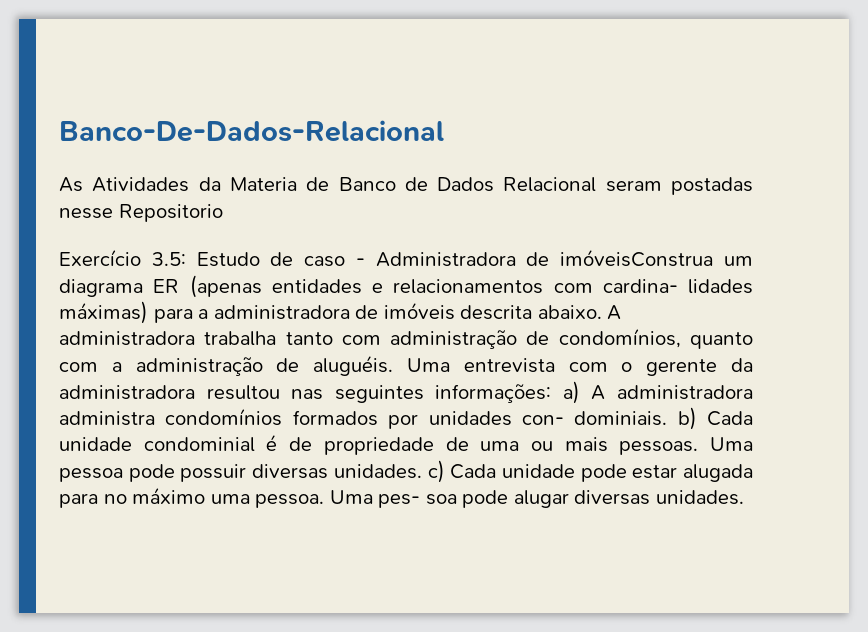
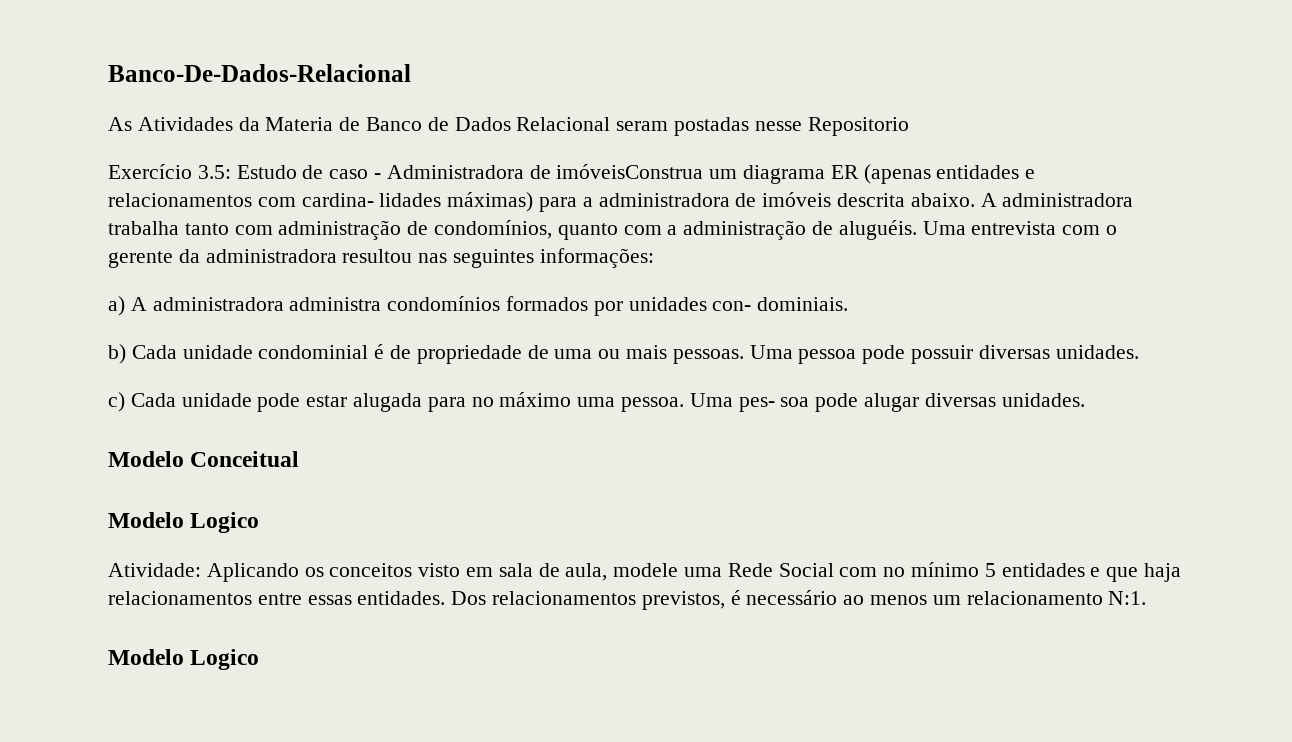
(552, 393) none -> (654, 258) //
(668, 418) none -> (849, 304) //
(422, 471) none -> (1139, 352) //
(744, 497) none -> [108,451,300,467] [108,512,260,533] [108,562,1182,582] [108,590,1147,610] [108,649,260,670] // Modelo Conceitual // Modelo Logico // Atividade: Aplicando os conceitos visto em sala de aula, modele uma Rede Social com no mínimo 5 entidades e que haja relacionamentos entre essas entidades. Dos relacionamentos previstos, é necessário ao menos um relacionamento N:1. // Modelo Logico

